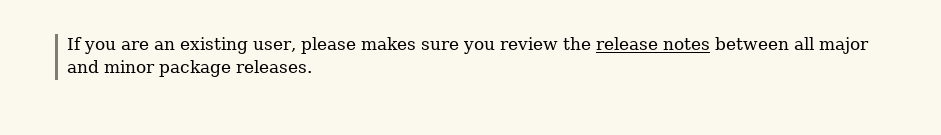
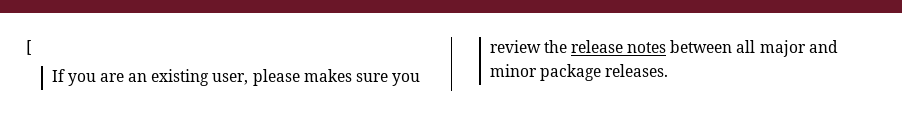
(66, 43) none -> [26,40,32,55] [ //

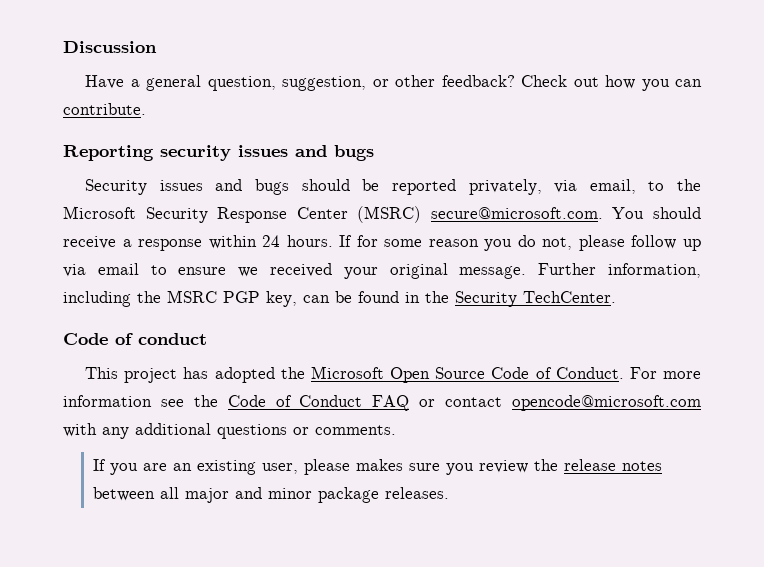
[26,40,32,55] [ -> [63,41,157,53] [85,75,702,91] [63,103,146,115] [63,145,374,161] [85,179,701,195] [63,206,701,223] [63,235,702,251] [63,263,701,279] [63,290,616,307] [63,333,207,345] [85,366,702,383] [63,395,702,411] [63,423,396,439] Discussion // Have a general question, suggestion, or other feedback? Check out how you can contribute. // Reporting security issues and bugs // Security issues and bugs should be reported privately, via email, to the Microsoft Security Response Center (MSRC) secure@microsoft.com. You should receive a response within 24 hours. If for some reason you do not, please follow up via email to ensure we received your original message. Further information, including the MSRC PGP key, can be found in the Security TechCenter. // Code of conduct // This project has adopted the Microsoft Open Source Code of Conduct. For more information see the Code of Conduct FAQ or contact opencode@microsoft.com with any additional questions or comments.

